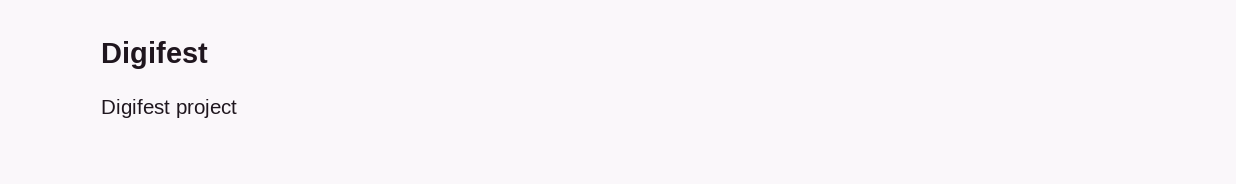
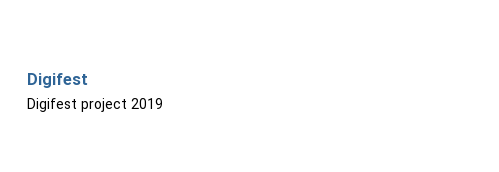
(237, 108) none -> [131,98,163,109] 2019

